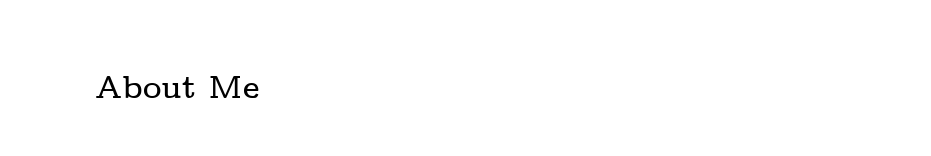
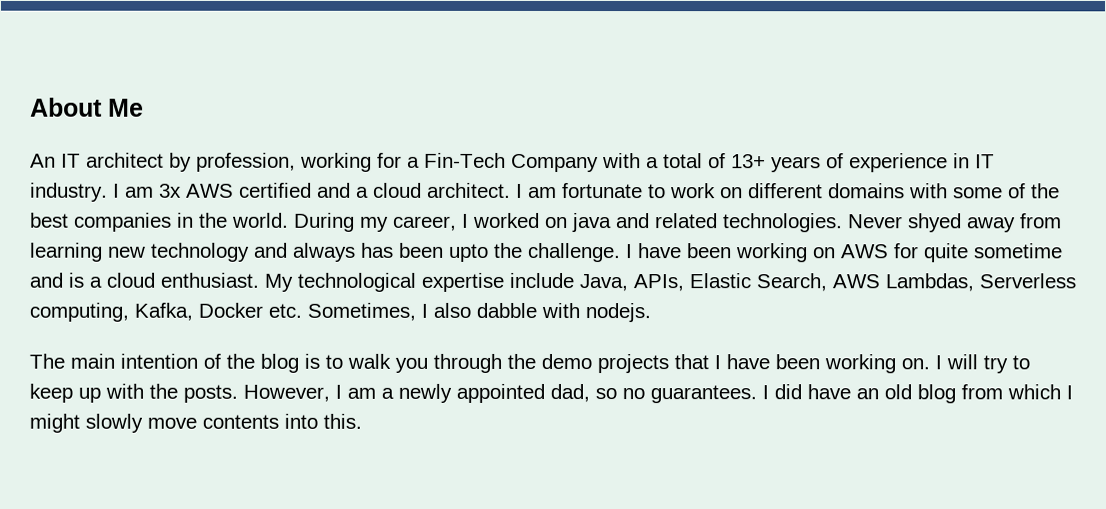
(259, 87) none -> [30,152,995,173] [30,182,1060,202] [30,212,1062,233] [29,242,1063,263] [29,272,1076,292] [29,302,651,323] [29,353,1030,374] [29,383,1073,404] [29,413,362,433] // An IT architect by profession, working for a Fin-Tech Company with a total of 13+ years of experience in IT industry. I am 3x AWS certified and a cloud architect. I am fortunate to work on different domains with some of the best companies in the world. During my career, I worked on java and related technologies. Never shyed away from learning new technology and always has been upto the challenge. I have been working on AWS for quite sometime and is a cloud enthusiast. My technological expertise include Java, APIs, Elastic Search, AWS Lambdas, Serverless computing, Kafka, Docker etc. Sometimes, I also dabble with nodejs. // The main intention of the blog is to walk you through the demo projects that I have been working on. I will try to keep up with the posts. However, I am a newly appointed dad, so no guarantees. I did have an old blog from which I might slowly move contents into this.

